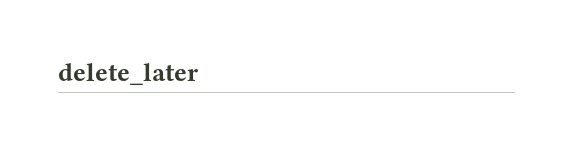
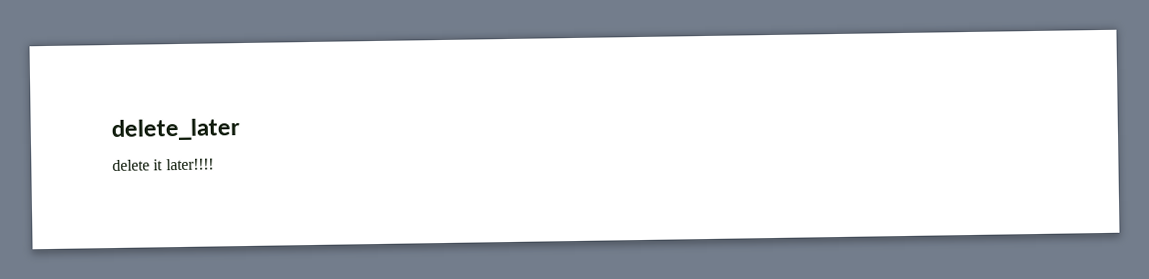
(199, 74) none -> [112,158,214,172] // delete it later!!!!

